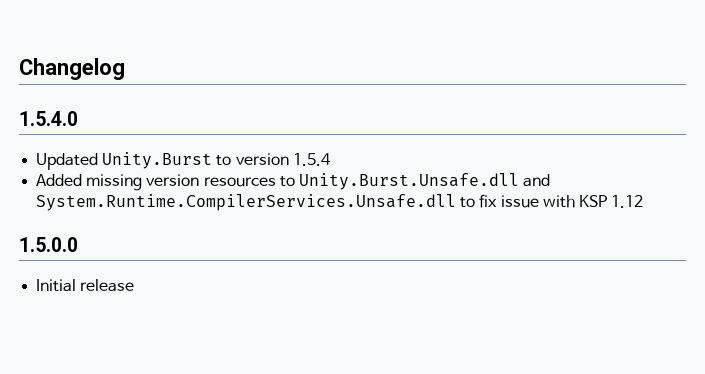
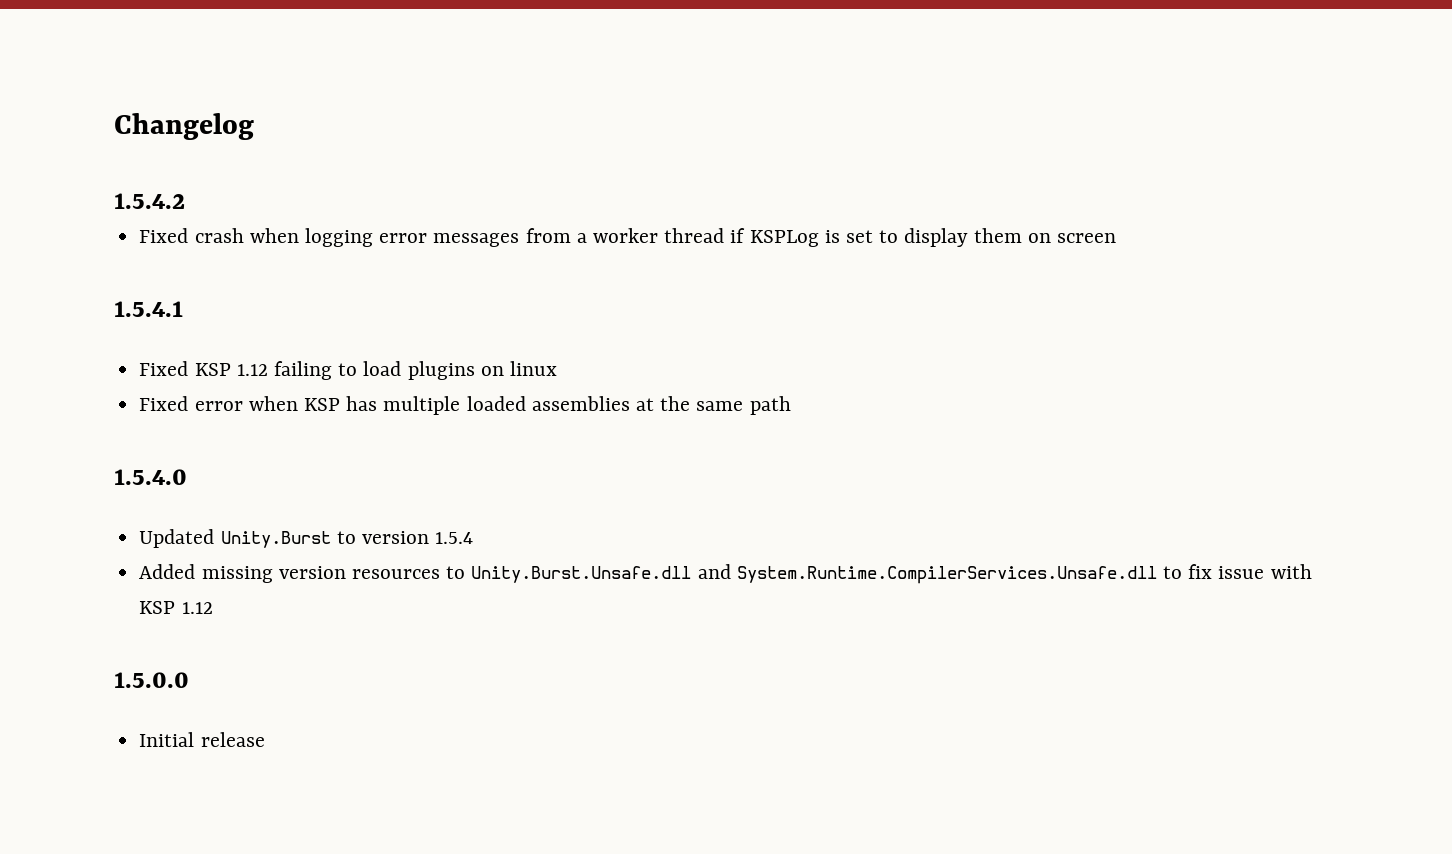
(125, 69) none -> [114,193,185,209] [139,228,1117,247] [114,301,183,317] [139,361,557,380] [139,396,791,415] // 1.5.4.2 // Fixed crash when logging error messages from a worker thread if KSPLog is set to display them on screen // 1.5.4.1 // Fixed KSP 1.12 failing to load plugins on linux // Fixed error when KSP has multiple loaded assemblies at the same path

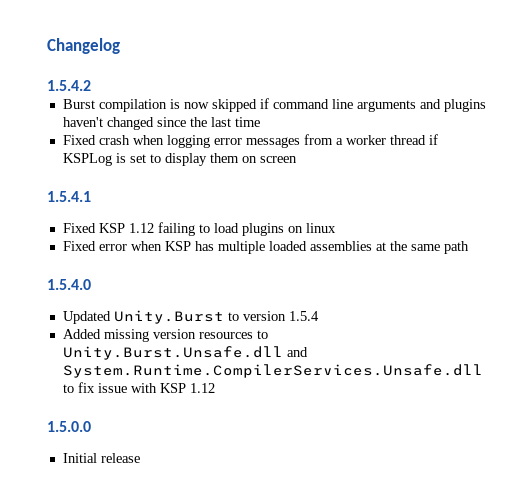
(185, 201) none -> [62,98,486,112] [62,117,260,130] // Burst compilation is now skipped if command line arguments and plugins haven't changed since the last time

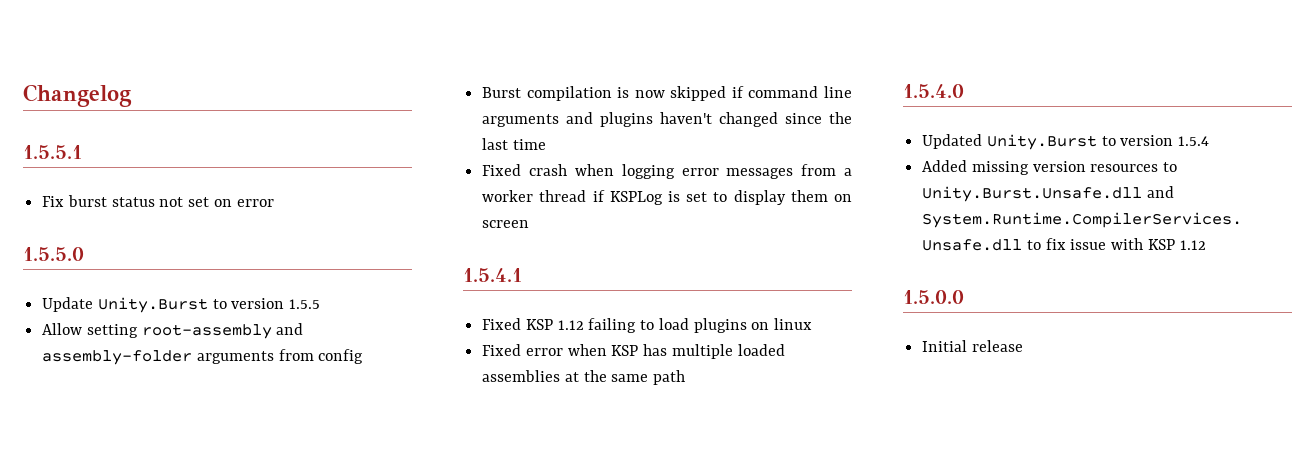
[47,80,91,91] 1.5.4.2 -> [23,145,82,159] [42,195,274,207] [23,247,84,261] [42,297,321,313] [42,323,304,339] [42,349,364,365] 1.5.5.1 // Fix burst status not set on error // 1.5.5.0 // Update Unity.Burst to version 1.5.5 // Allow setting root-assembly and assembly-folder arguments from config

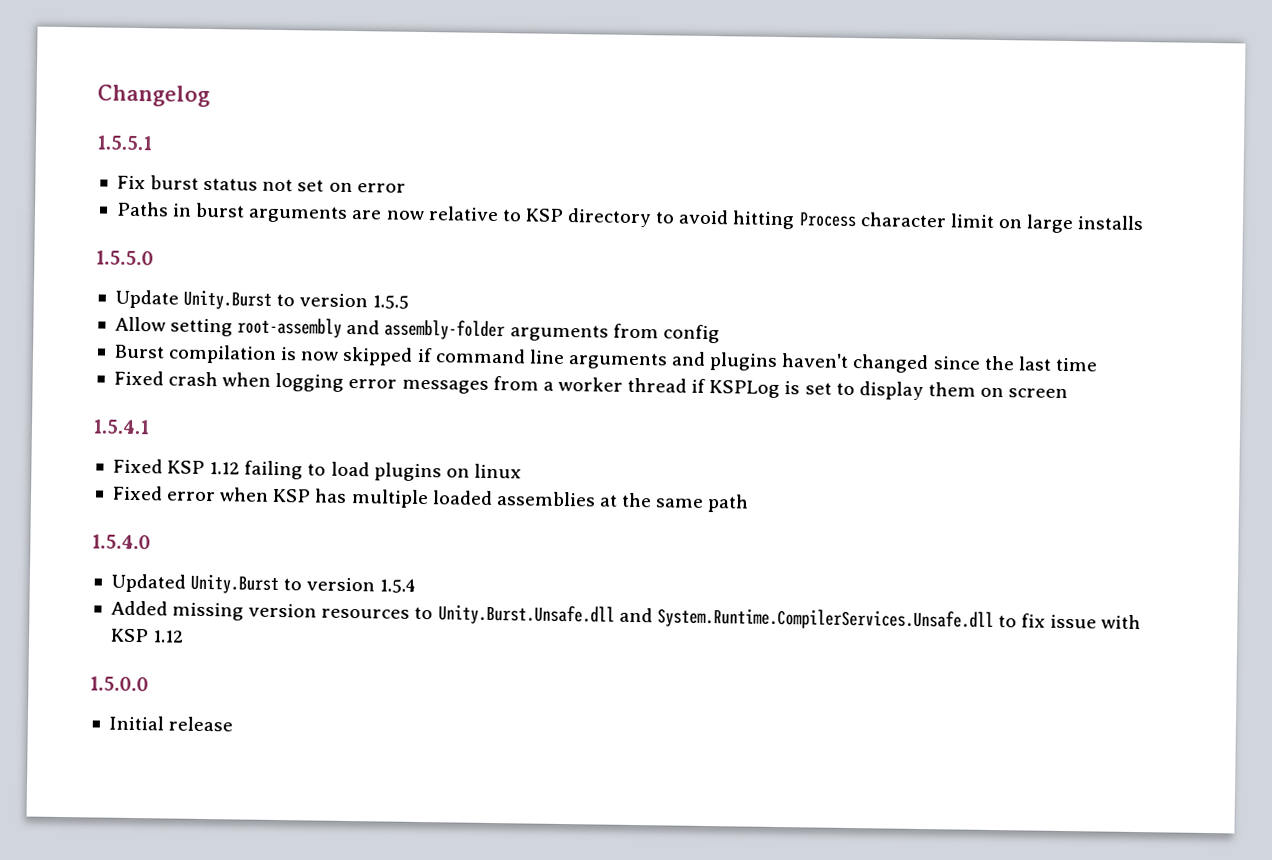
(274, 203) none -> [115,201,1145,234] // Paths in burst arguments are now relative to KSP directory to avoid hitting Process character limit on large installs

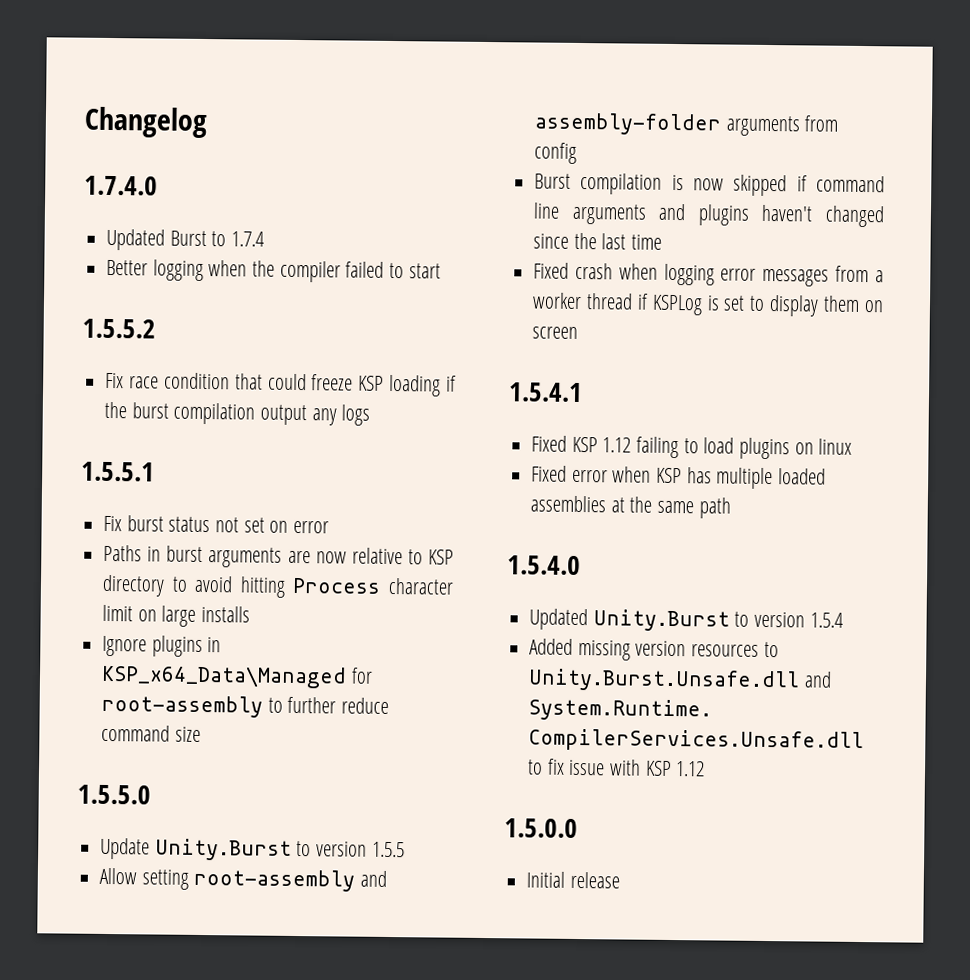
(210, 96) none -> [84,175,158,196] [106,228,266,251] [106,259,441,283] [82,318,156,339] [105,372,457,397] [104,401,371,426] // 1.7.4.0 // Updated Burst to 1.7.4 // Better logging when the compiler failed to start // 1.5.5.2 // Fix race condition that could freeze KSP loading if the burst compilation output any logs
(1145, 223) none -> [102,635,222,657] [101,664,373,689] [101,694,390,718] [101,724,201,742] // Ignore plugins in KSP_x64_Data\Managed for root-assembly to further reduce command size

